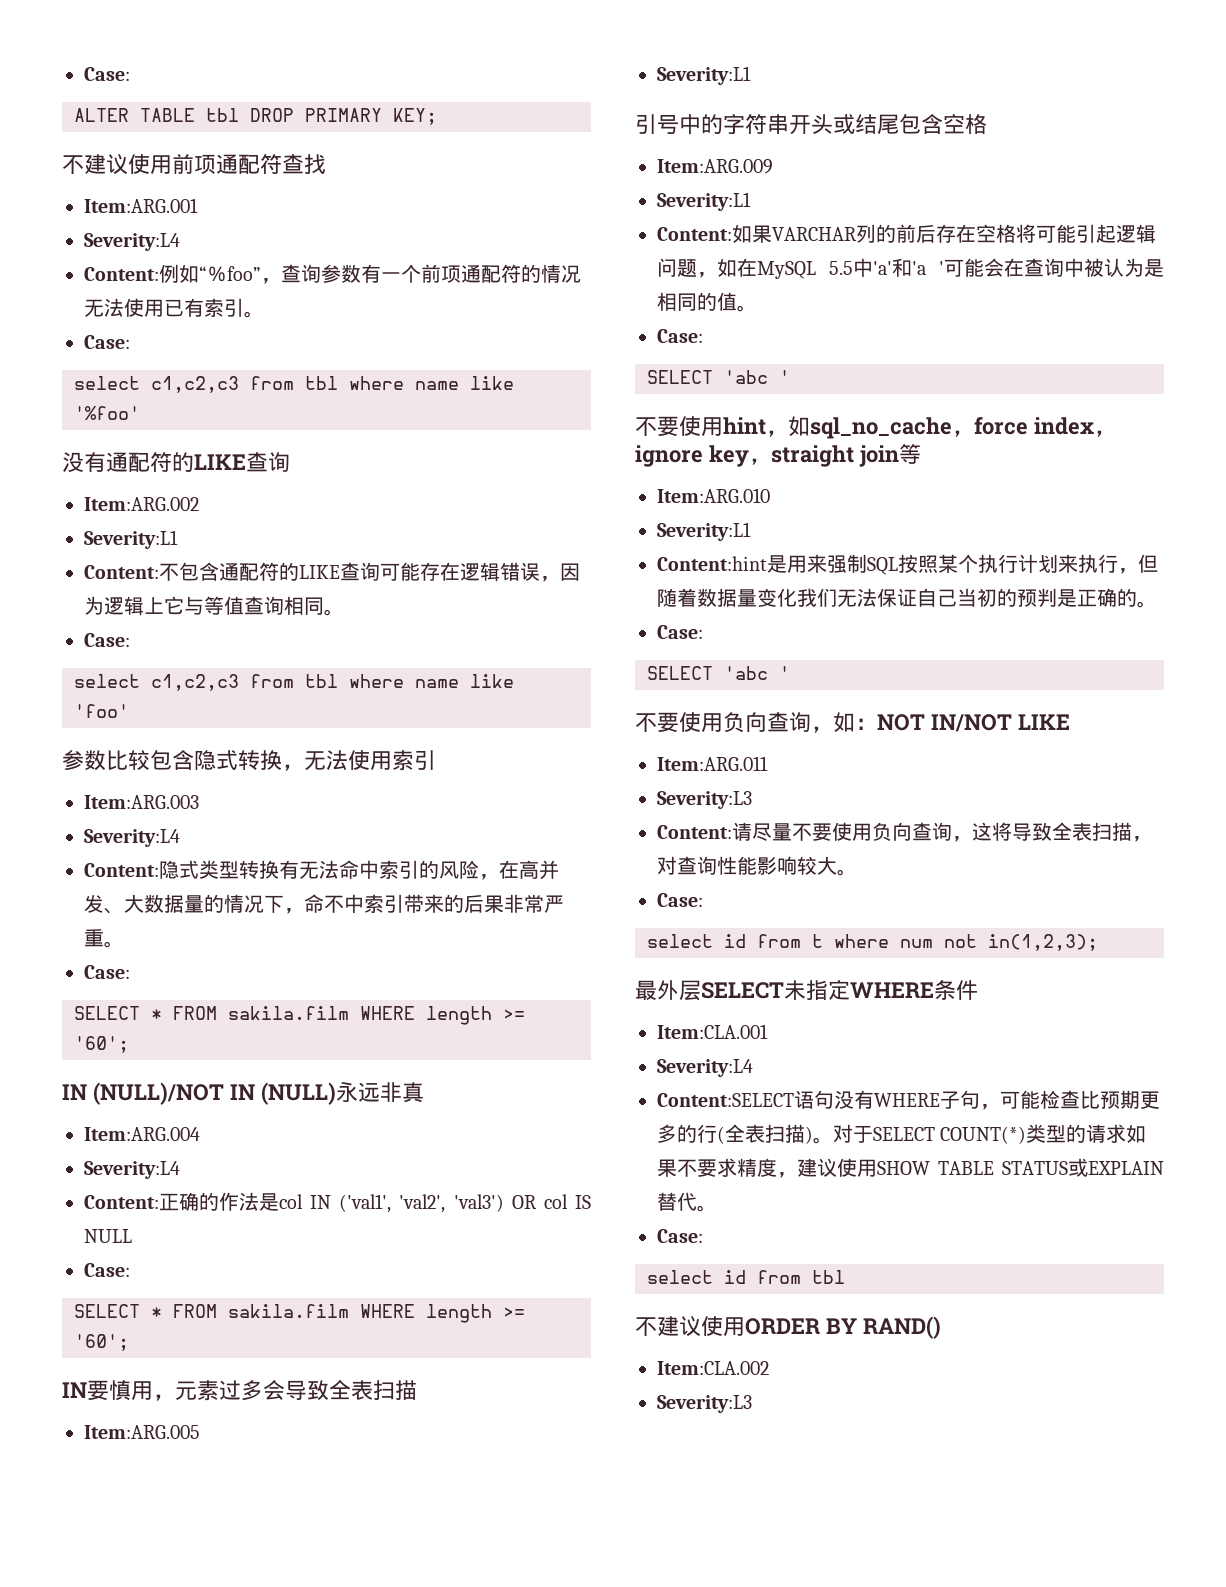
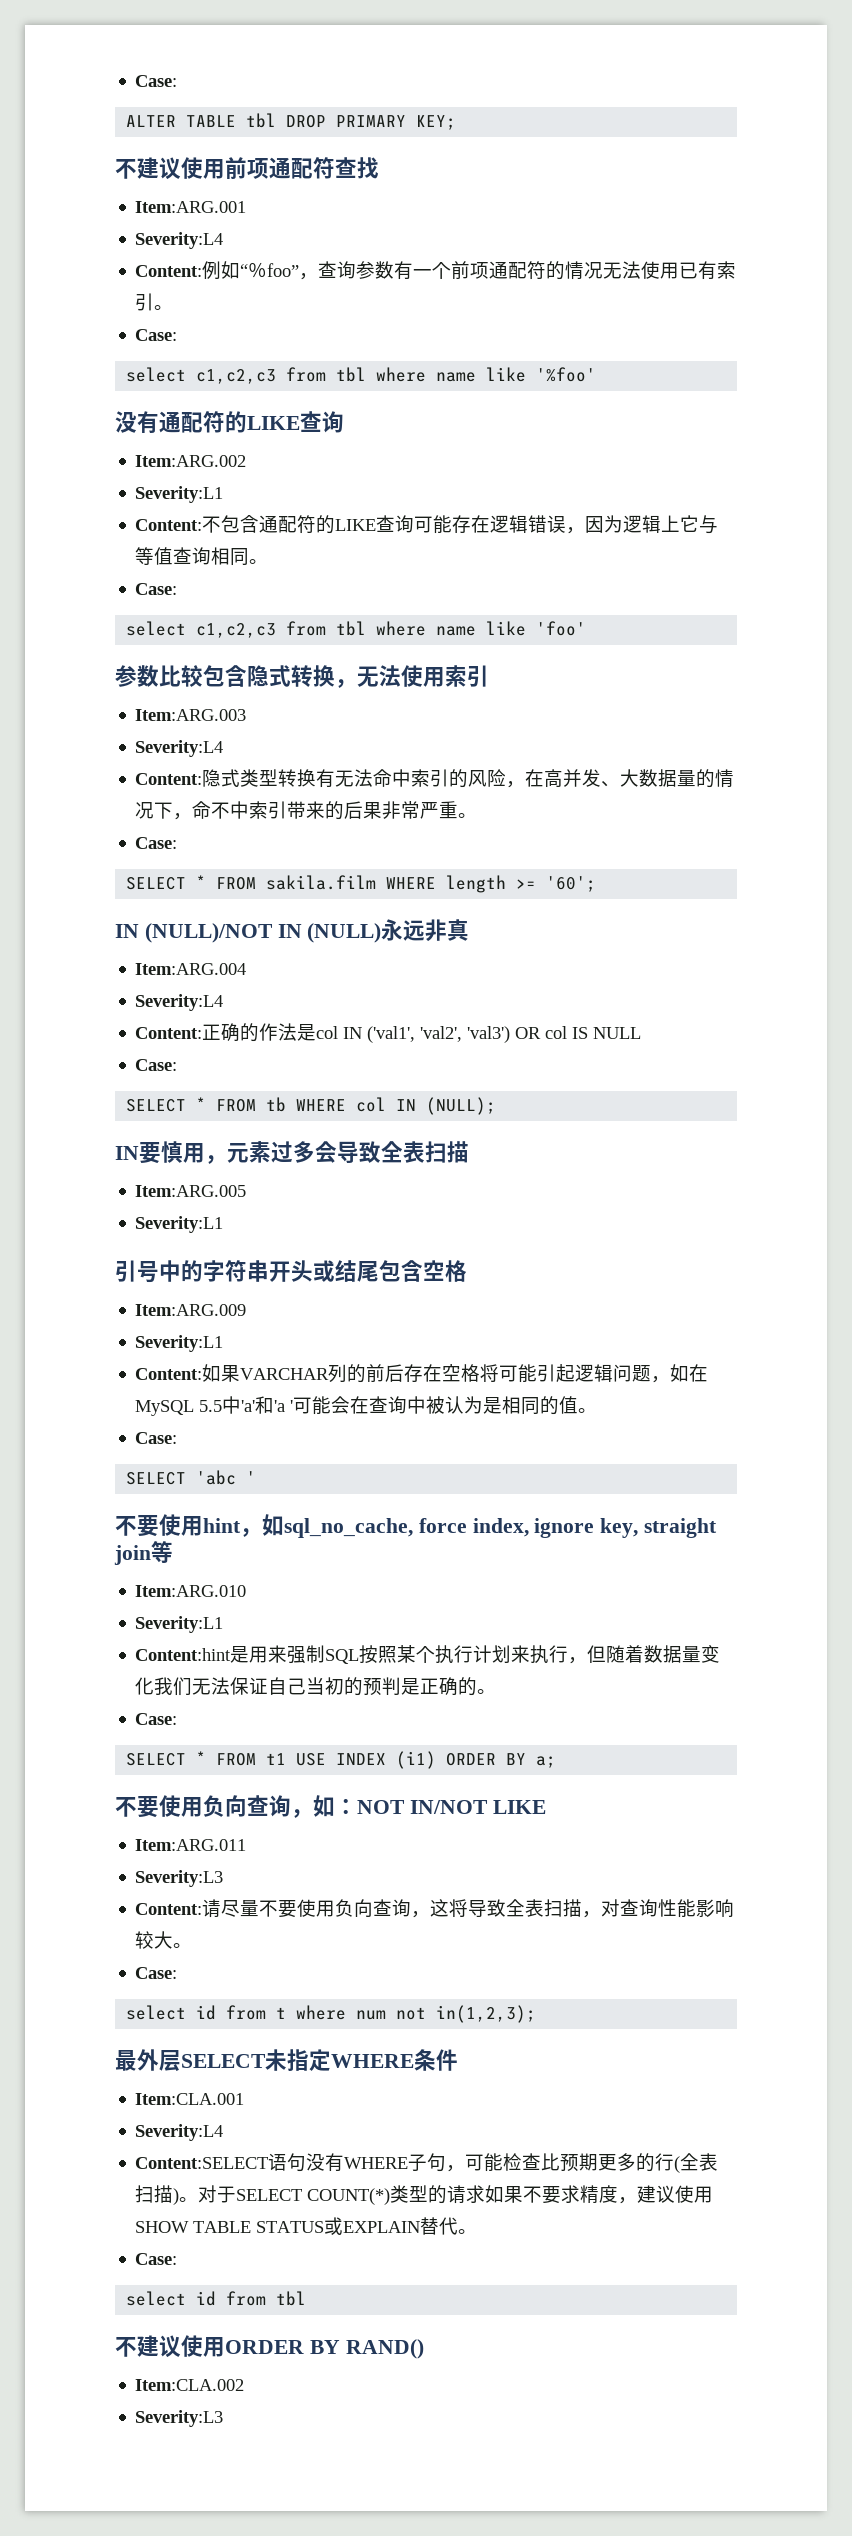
[228,1304,525,1323] [74,1334,129,1351] sakila.film WHERE length >= '60'; -> [266,1097,497,1115] tb WHERE col IN (NULL);
[810,417,1116,439] [635,445,771,467] sql_no_cache，force index，ignore key， -> [284,1518,639,1538] sql_no_cache, force index, ignore key,
[724,666,790,680] 'abc ' -> [196,1751,557,1769] * FROM t1 USE INDEX (i1) ORDER BY a;

